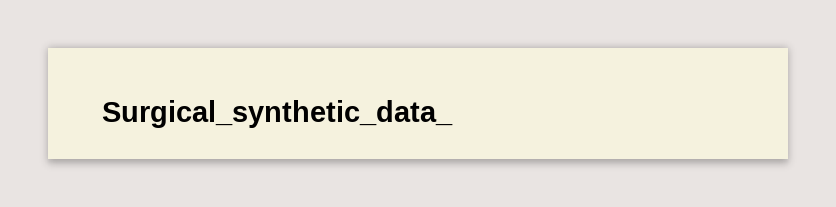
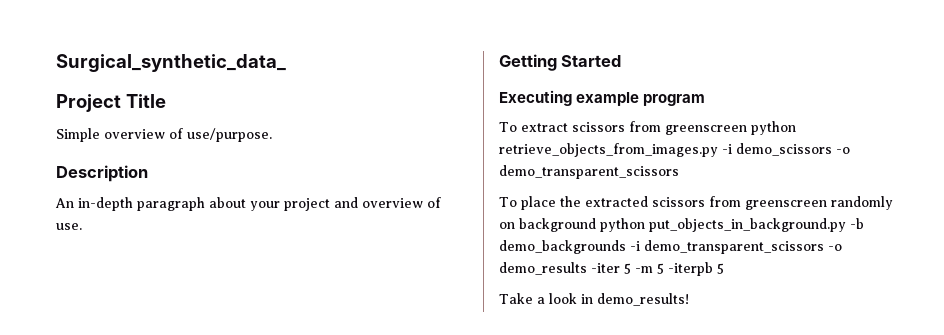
(453, 114) none -> [56,94,166,112] [56,128,272,142] [56,165,148,182] [55,197,441,211] [56,223,82,230] [499,54,622,71] [499,90,706,106] [499,121,796,135] [499,143,850,157] [499,165,679,179] [499,196,893,210] [499,218,864,232] [499,240,842,254] [499,262,724,276] [499,293,689,306] // Project Title // Simple overview of use/purpose. // Description // An in-depth paragraph about your project and overview of use. // Getting Started // Executing example program // To extract scissors from greenscreen python retrieve_objects_from_images.py -i demo_scissors -o demo_transparent_scissors // To place the extracted scissors from greenscreen randomly on background python put_objects_in_background.py -b demo_backgrounds -i demo_transparent_scissors -o demo_results -iter 5 -m 5 -iterpb 5 // Take a look in demo_results!

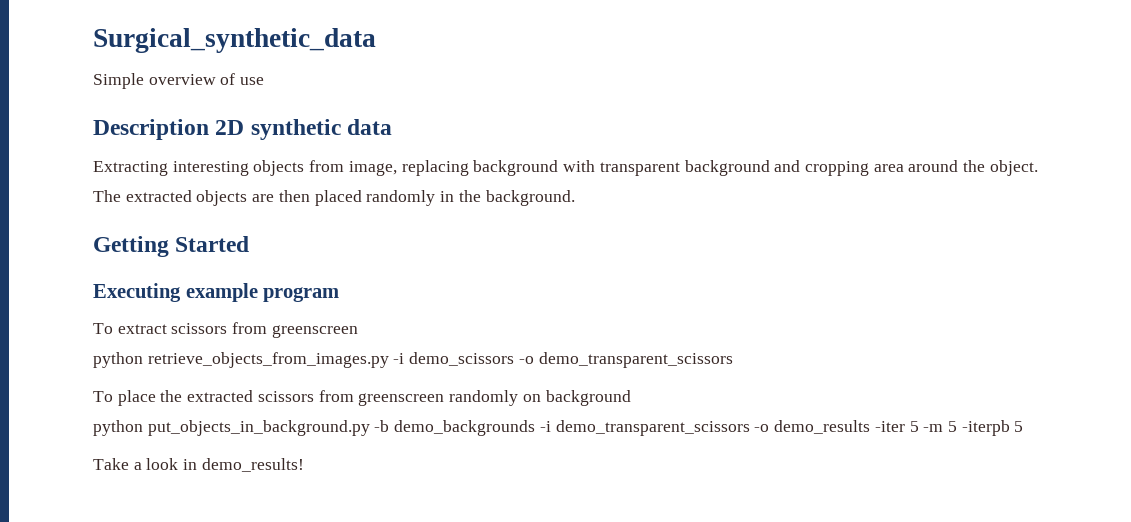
[56,54,286,72] [56,94,166,112] Surgical_synthetic_data_ // Project Title -> [93,28,376,53] Surgical_synthetic_data
[187,128,272,142] use/purpose. -> [240,77,265,85] use
[55,197,441,211] [56,223,82,230] // An in-depth paragraph about your project and overview of use. -> [215,119,393,140] [93,160,1038,176] [93,190,575,206] 2D synthetic data // Extracting interesting objects from image, replacing background with transparent background and cropping area around the object. The extracted objects are then placed randomly in the background.
(747, 130) none -> (358, 331) //
(596, 225) none -> (631, 398) //

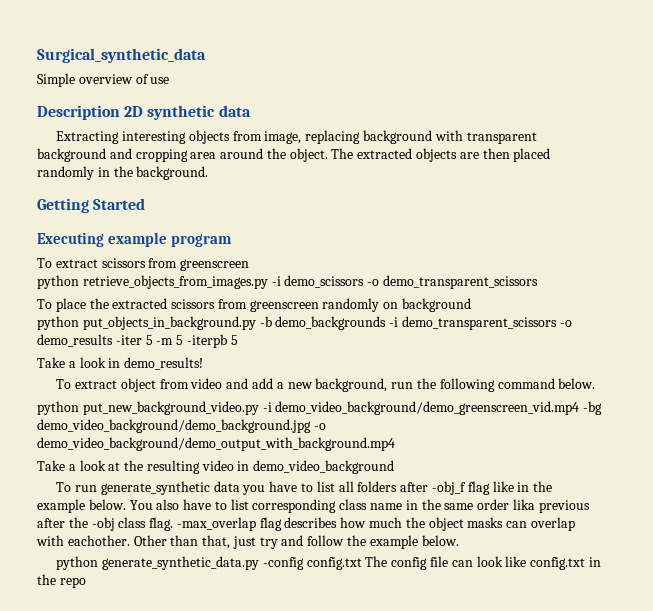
(304, 465) none -> [56,378,596,392] [37,401,603,415] [37,419,326,433] [37,437,395,451] [37,460,395,474] [56,481,553,495] [37,499,590,513] [37,517,575,531] [36,535,459,549] [56,556,601,570] [37,574,86,588] // To extract object from video and add a new background, run the following command below. // python put_new_background_video.py -i demo_video_background/demo_greenscreen_vid.mp4 -bg demo_video_background/demo_background.jpg -o demo_video_background/demo_output_with_background.mp4 // Take a look at the resulting video in demo_video_background // To run generate_synthetic data you have to list all folders after -obj_f flag like in the example below. You also have to list corresponding class name in the same order lika previous after the -obj class flag. -max_overlap flag describes how much the object masks can overlap with eachother. Other than that, just try and follow the example below. // python generate_synthetic_data.py -config config.txt The config file can look like config.txt in the repo

